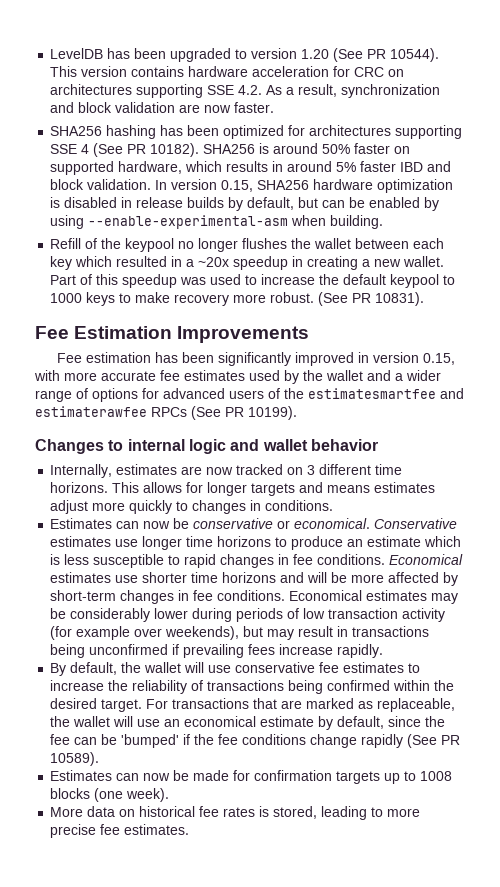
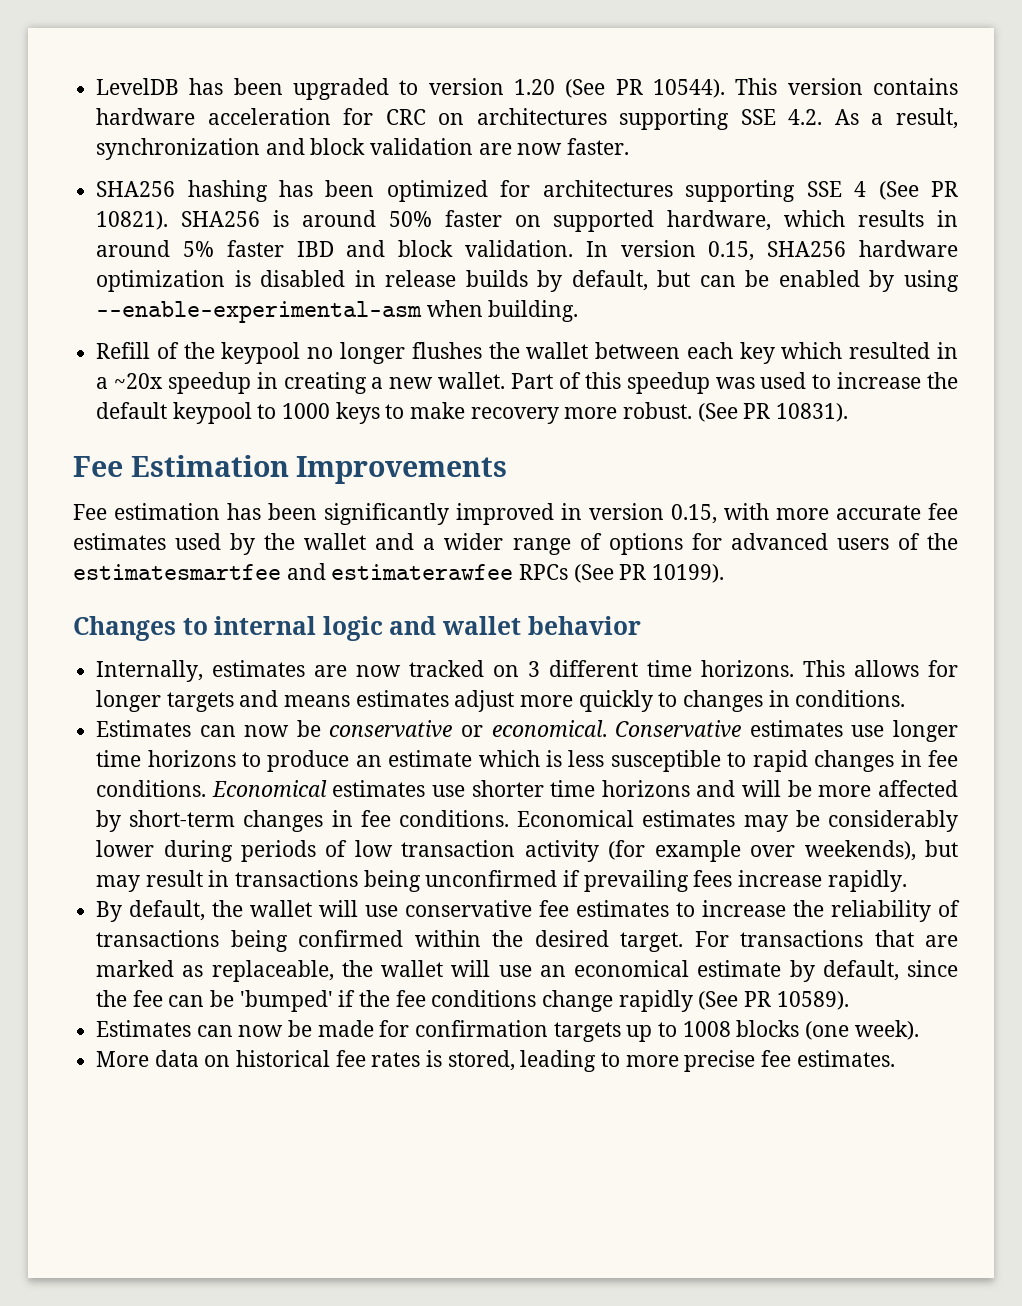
[150,143,200,157] 10182). -> [96,211,169,230] 10821).

